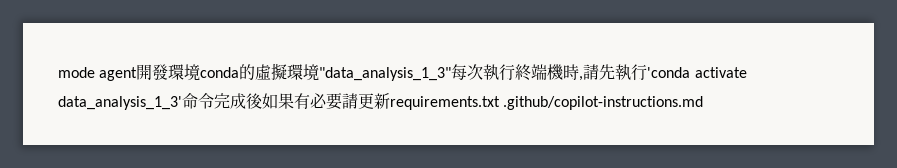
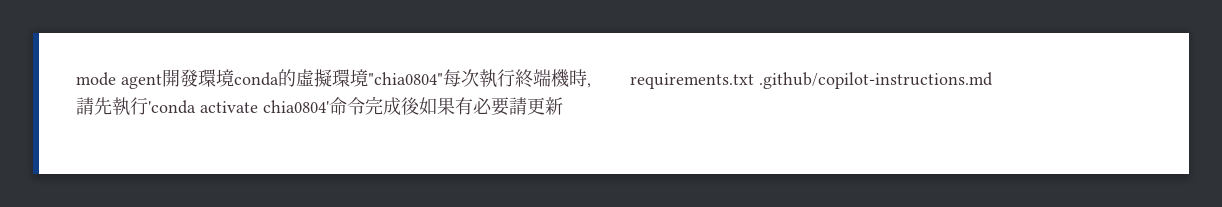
[319,67,452,81] "data_analysis_1_3" -> [368,72,443,85] "chia0804"
[58,96,182,110] data_analysis_1_3' -> [263,100,329,113] chia0804'

